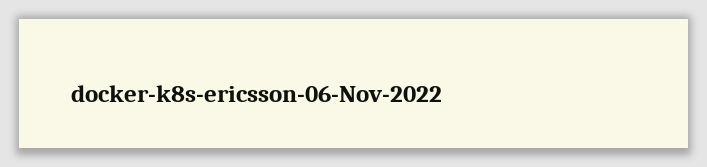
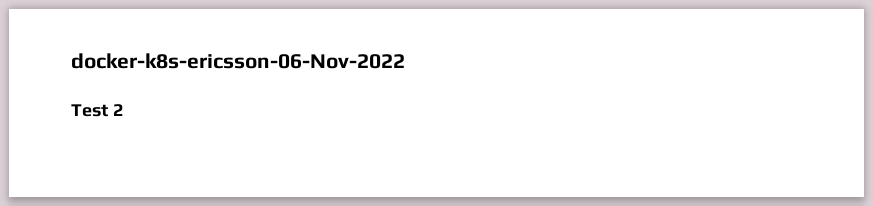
(442, 93) none -> [71,104,123,117] // Test 2

